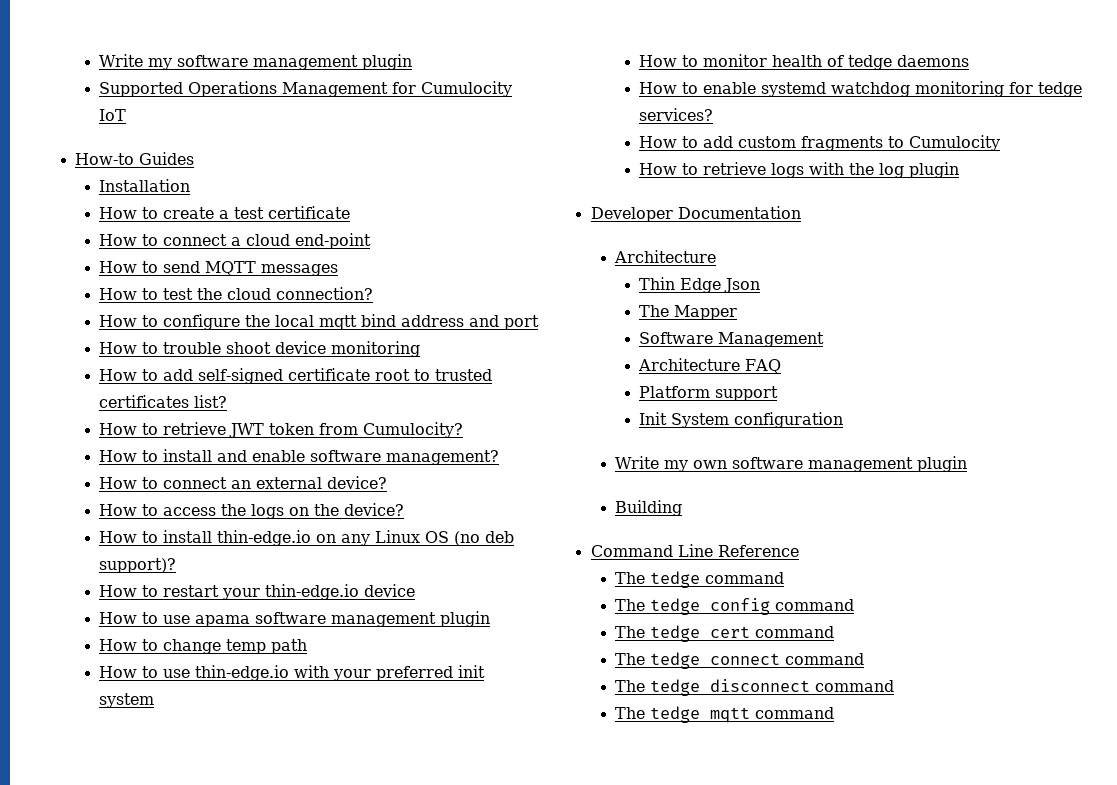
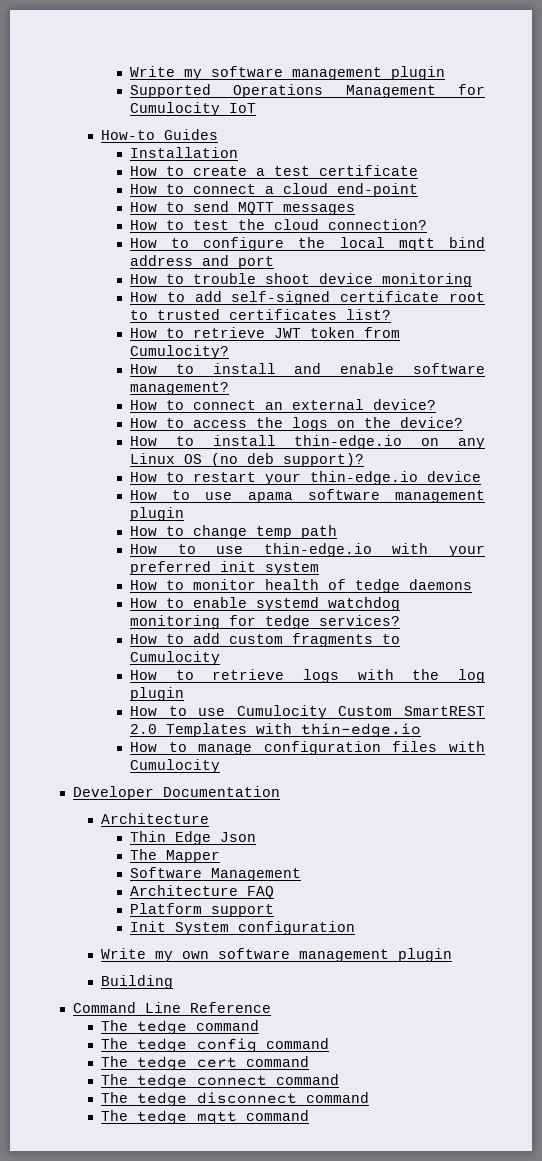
(960, 170) none -> [129,705,485,719] [129,723,421,738] [129,741,485,755] [129,759,220,773] // How to use Cumulocity Custom SmartREST 2.0 Templates with thin-edge.io // How to manage configuration files with Cumulocity

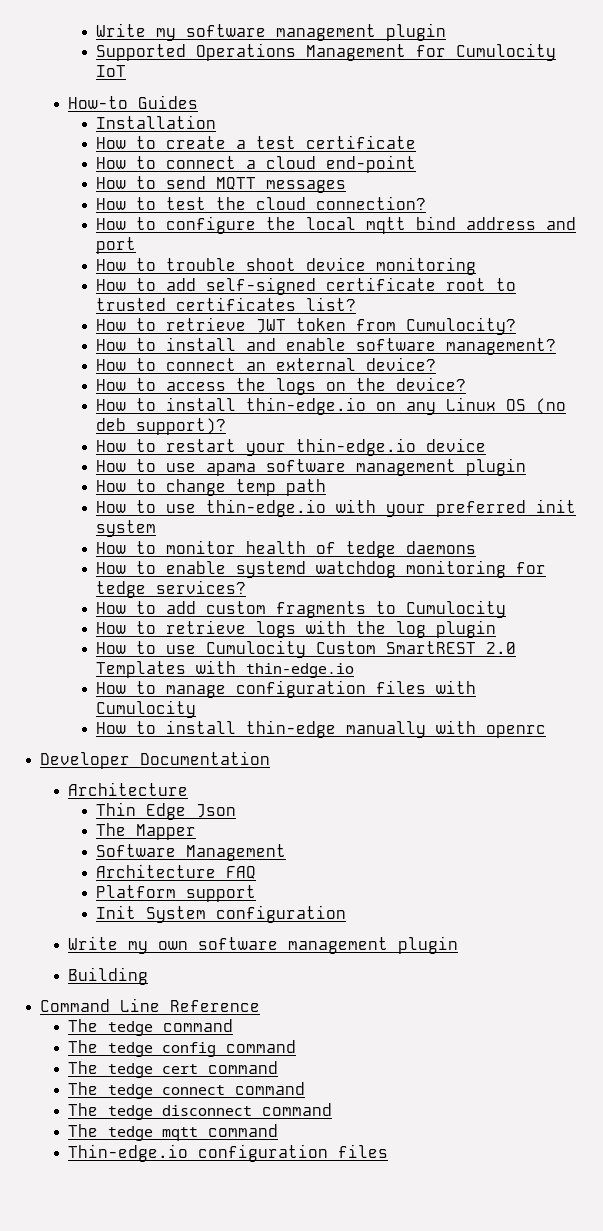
(220, 766) none -> [95,720,546,738] // How to install thin-edge manually with openrc
(310, 1115) none -> [67,1144,388,1162] // Thin-edge.io configuration files

